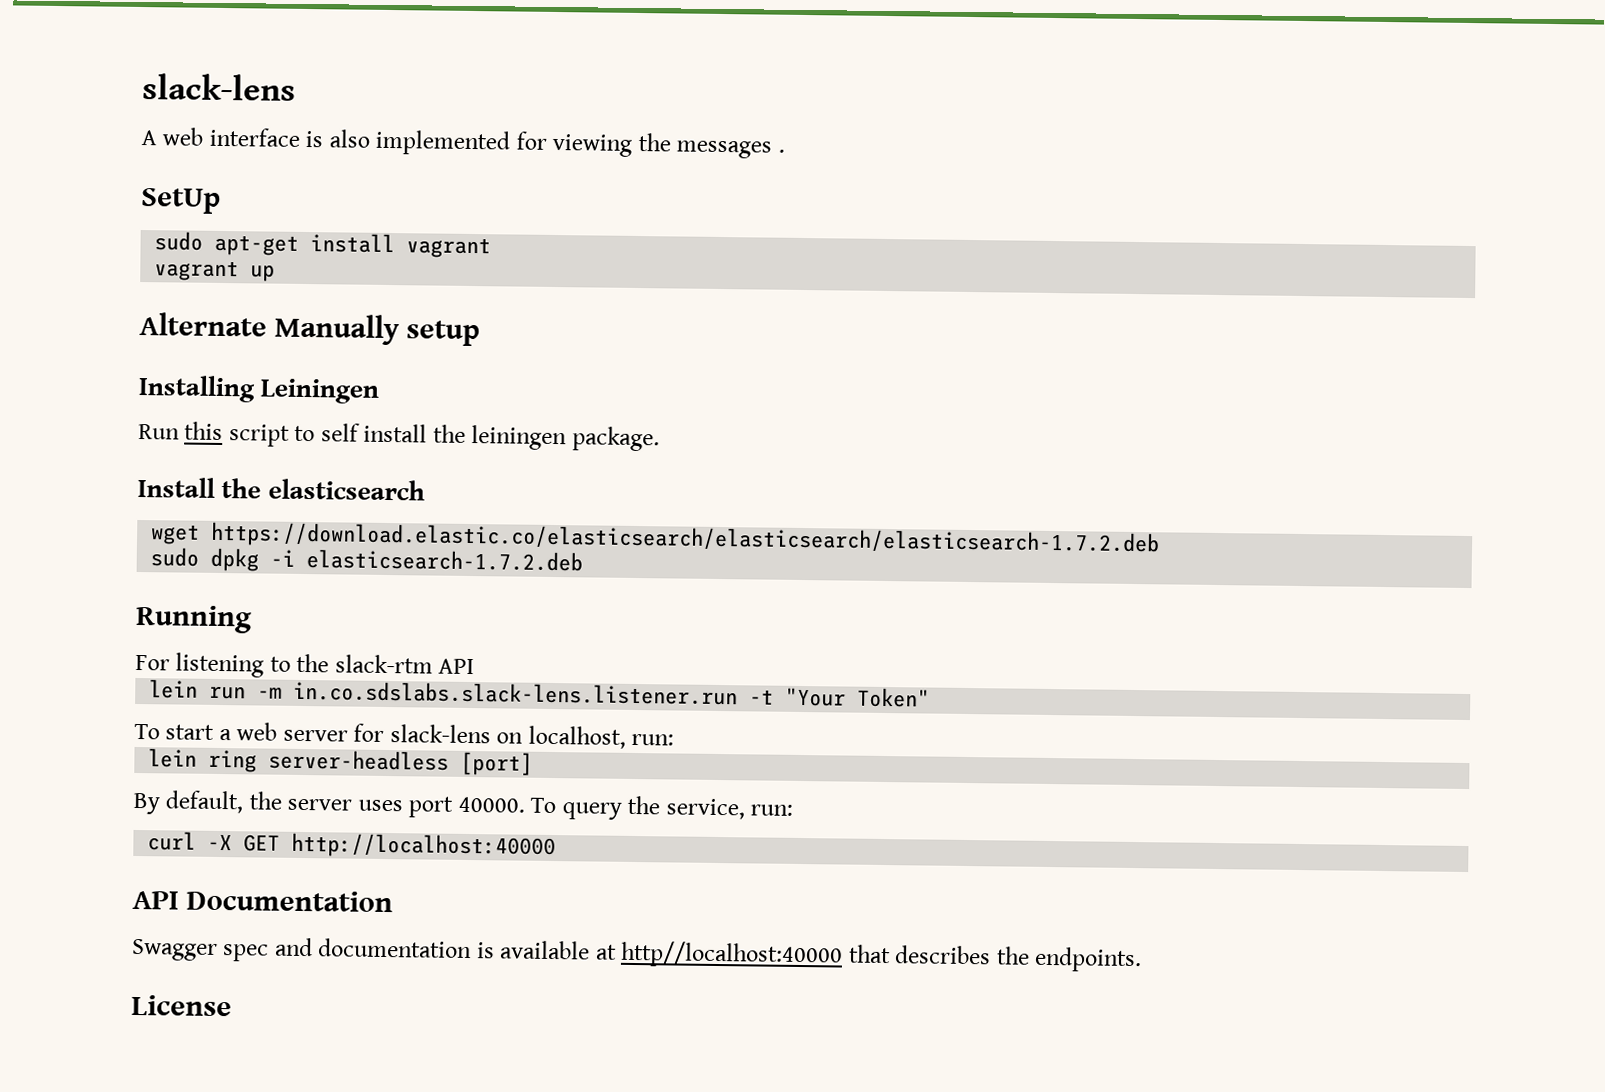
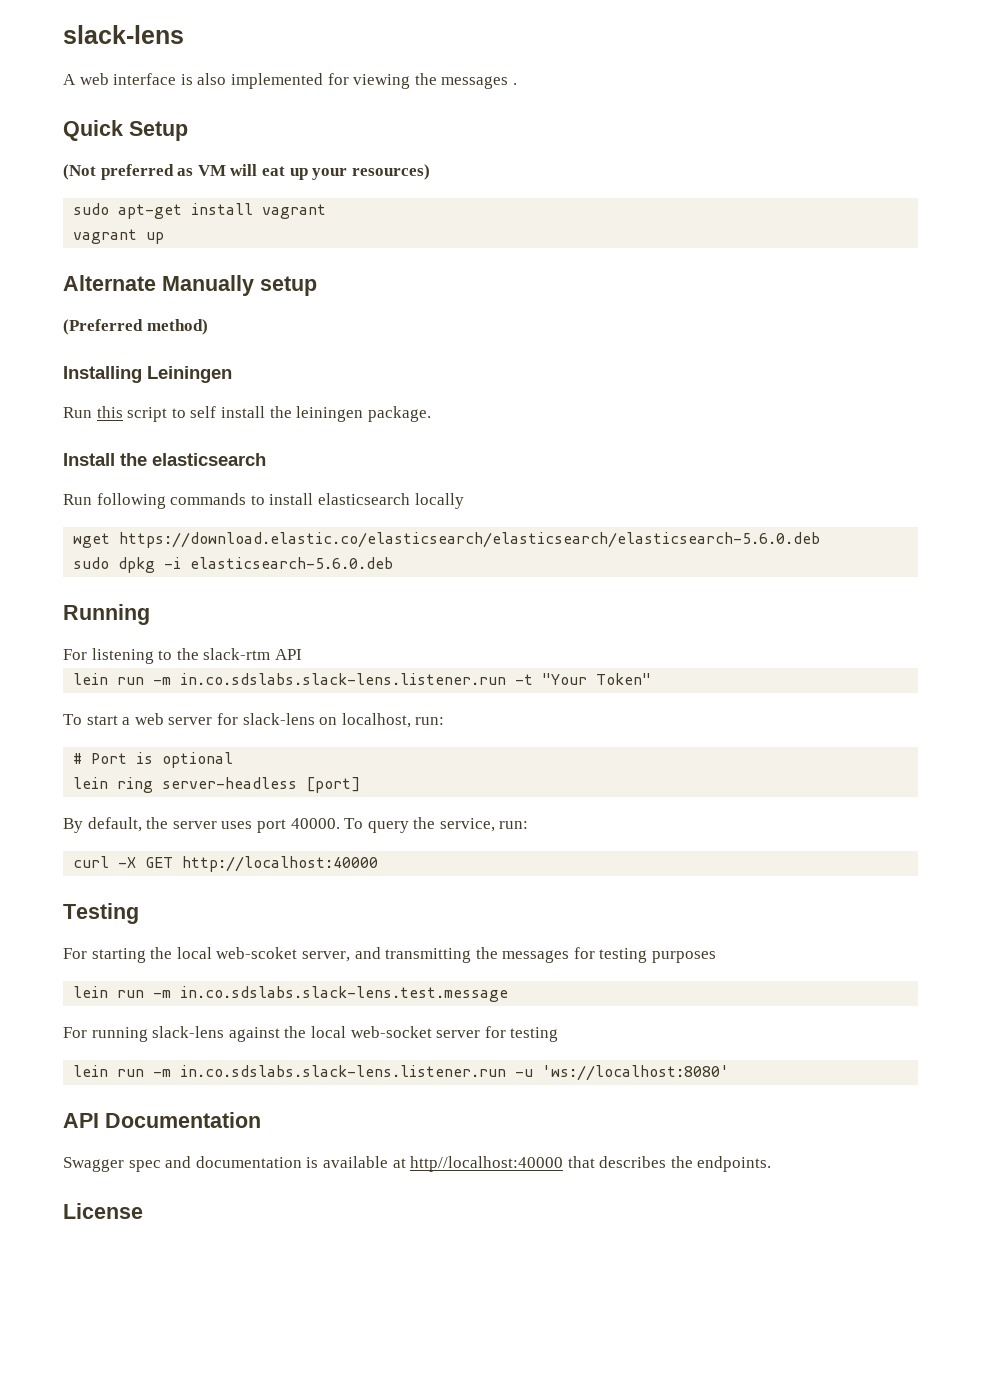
[140,188,221,214] SetUp -> [63,120,188,141] [63,164,430,180] Quick Setup // (Not preferred as VM will eat up your resources)
(481, 333) none -> [63,319,208,335] // (Preferred method)
(425, 489) none -> [63,493,464,509] // Run following commands to install elasticsearch locally
[210,521,1161,557] https://download.elastic.co/elasticsearch/elasticsearch/elasticsearch-1.7.2.deb -> [119,532,821,548] https://download.elastic.co/elasticsearch/elasticsearch/elasticsearch-5.6.0.deb
[306,549,584,572] elasticsearch-1.7.2.deb -> [190,557,394,569] elasticsearch-5.6.0.deb
(675, 739) none -> [73,752,234,768] // # Port is optional
(557, 846) none -> [63,903,139,924] [63,947,717,963] [73,986,509,1002] [63,1026,559,1042] [73,1065,730,1081] // Testing // For starting the local web-scoket server, and transmitting the messages for testing purposes // lein run -m in.co.sdslabs.slack-lens.test.message // For running slack-lens against the local web-socket server for testing // lein run -m in.co.sdslabs.slack-lens.listener.run -u 'ws://localhost:8080'

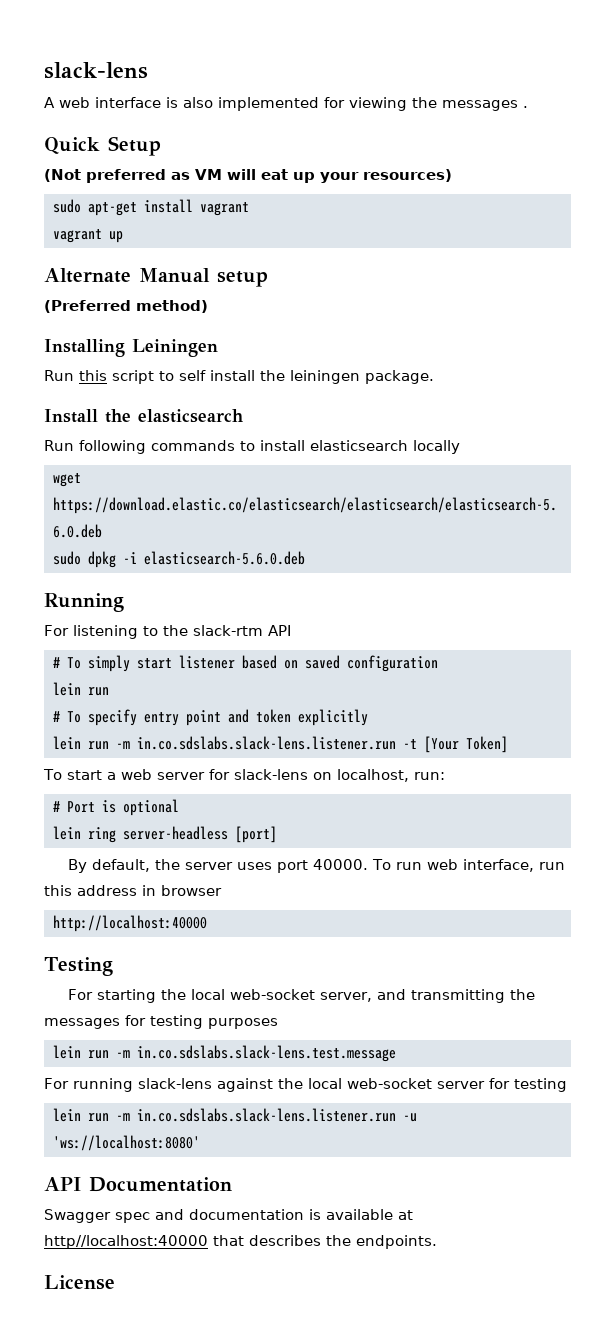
[162,275,254,296] Manually -> [139,268,210,283] Manual
(302, 654) none -> [53,655,438,672] [53,682,109,696] [53,709,368,726] // # To simply start listener based on saved configuration // lein run // # To specify entry point and token explicitly
[542,673,652,685] "Your Token" -> [424,736,508,753] [Your Token]
[367,817,529,833] [73,856,174,868] query the service, run: // curl -X GET -> [396,859,566,872] [44,885,222,896] run web interface, run this address in browser //
[216,947,298,959] web-scoket -> [230,989,316,1000] web-socket

